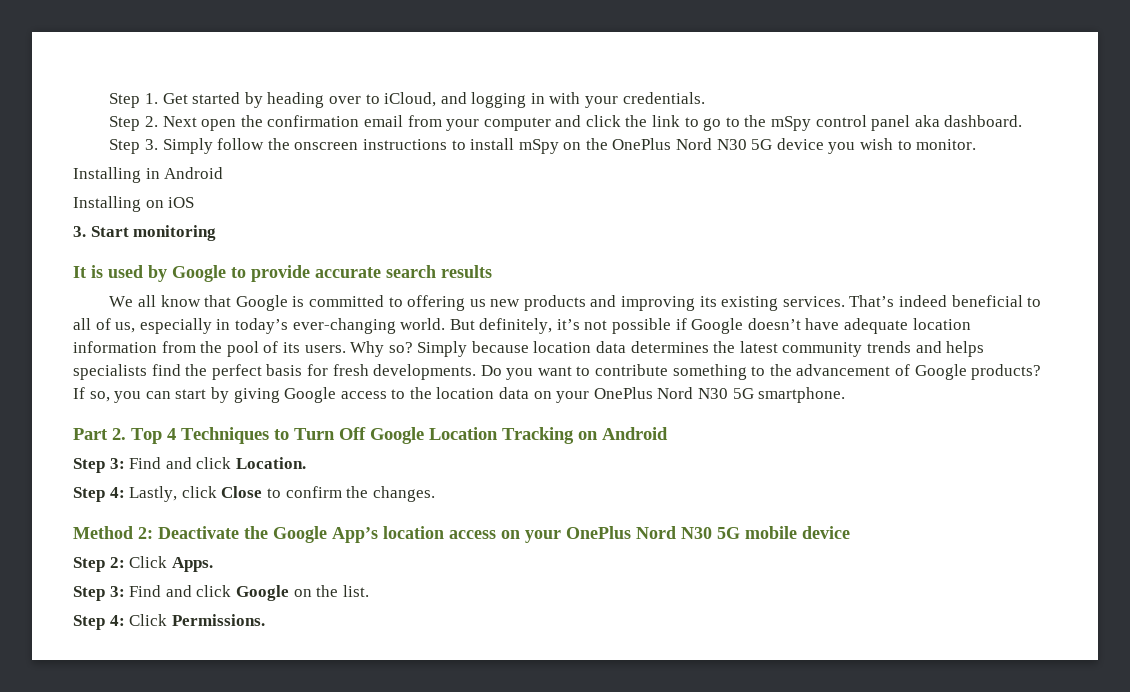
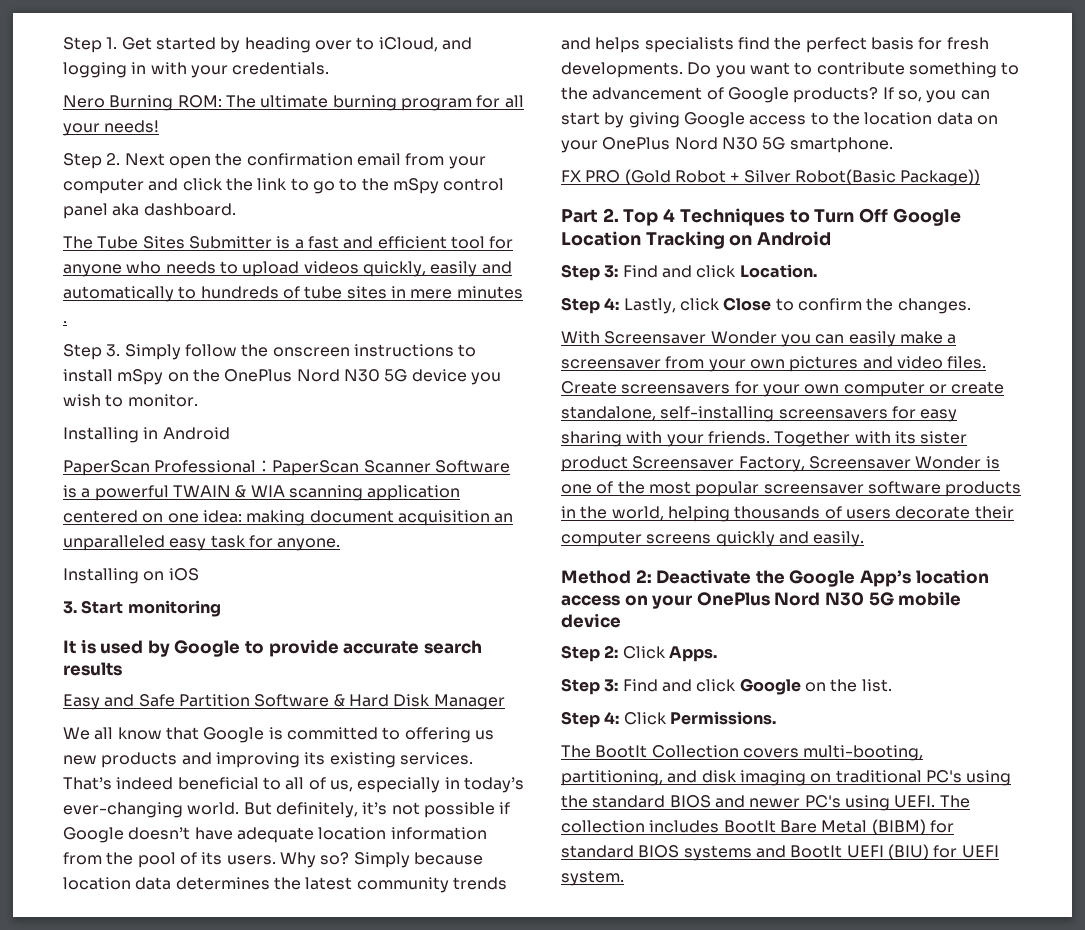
(705, 98) none -> [63,95,524,111] [63,120,160,136] // Nero Burning ROM: The ultimate burning program for all your needs!
(1023, 121) none -> [63,236,514,249] [63,261,512,277] [63,286,523,302] [63,321,67,323] // The Tube Sites Submitter is a fast and efficient tool for anyone who needs to upload videos quickly, easily and automatically to hundreds of tube sites in mere minutes .
(224, 173) none -> [63,460,510,476] [63,485,461,501] [63,510,514,526] [63,535,341,551] // PaperScan Professional：PaperScan Scanner Software is a powerful TWAIN & WIA scanning application centered on one idea: making document acquisition an unparalleled easy task for anyone.
(492, 271) none -> [63,694,505,710] // Easy and Safe Partition Software & Hard Disk Manager
(846, 395) none -> [561,169,981,186] // FX PRO (Gold Robot + Silver Robot(Basic Package))
(435, 494) none -> [561,331,957,347] [561,356,987,372] [561,381,1005,397] [561,406,958,422] [561,431,968,447] [561,456,1000,472] [561,481,1022,497] [561,506,1014,522] [561,531,865,547] // With Screensaver Wonder you can easily make a screensaver from your own pictures and video files. Create screensavers for your own computer or create standalone, self-installing screensavers for easy sharing with your friends. Together with its sister product Screensaver Factory, Screensaver Wonder is one of the most popular screensaver software products in the world, helping thousands of users decorate their computer screens quickly and easily.
(265, 620) none -> [561,745,924,761] [561,770,1012,786] [561,795,970,811] [561,819,954,835] [561,844,999,861] [561,870,624,886] // The BootIt Collection covers multi-booting, partitioning, and disk imaging on traditional PC's using the standard BIOS and newer PC's using UEFI. The collection includes BootIt Bare Metal (BIBM) for standard BIOS systems and BootIt UEFI (BIU) for UEFI system.

